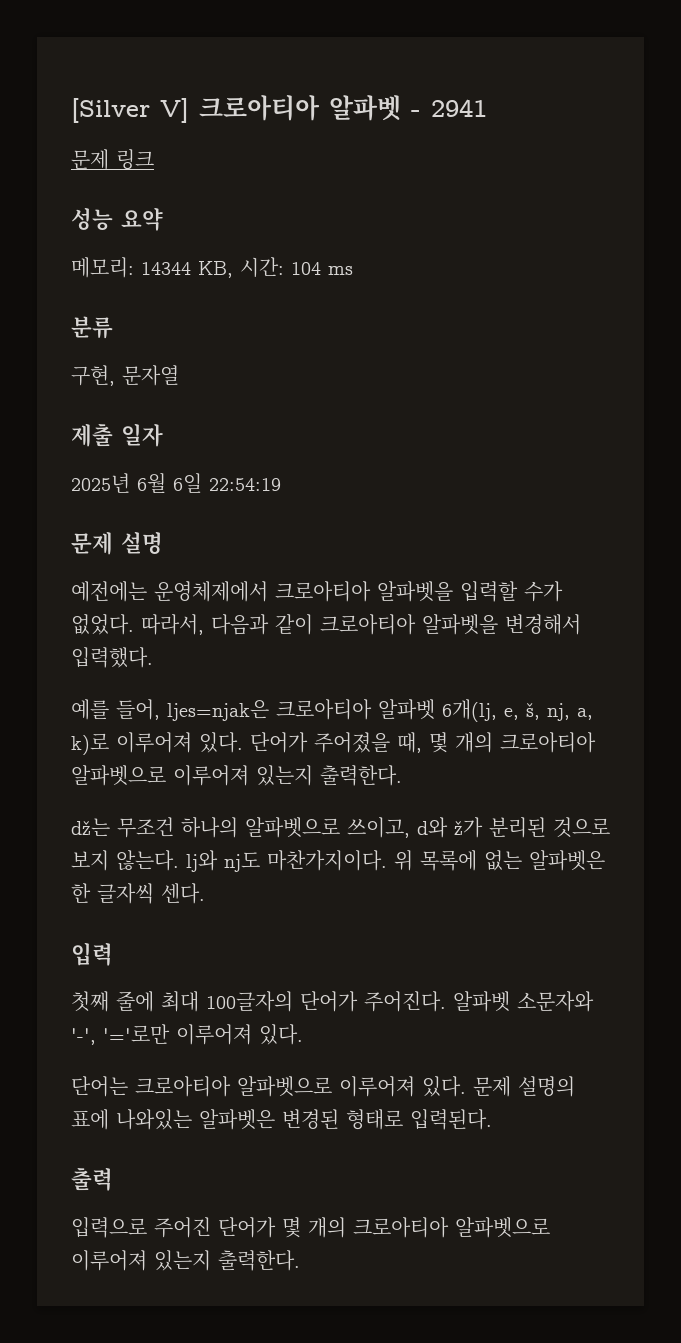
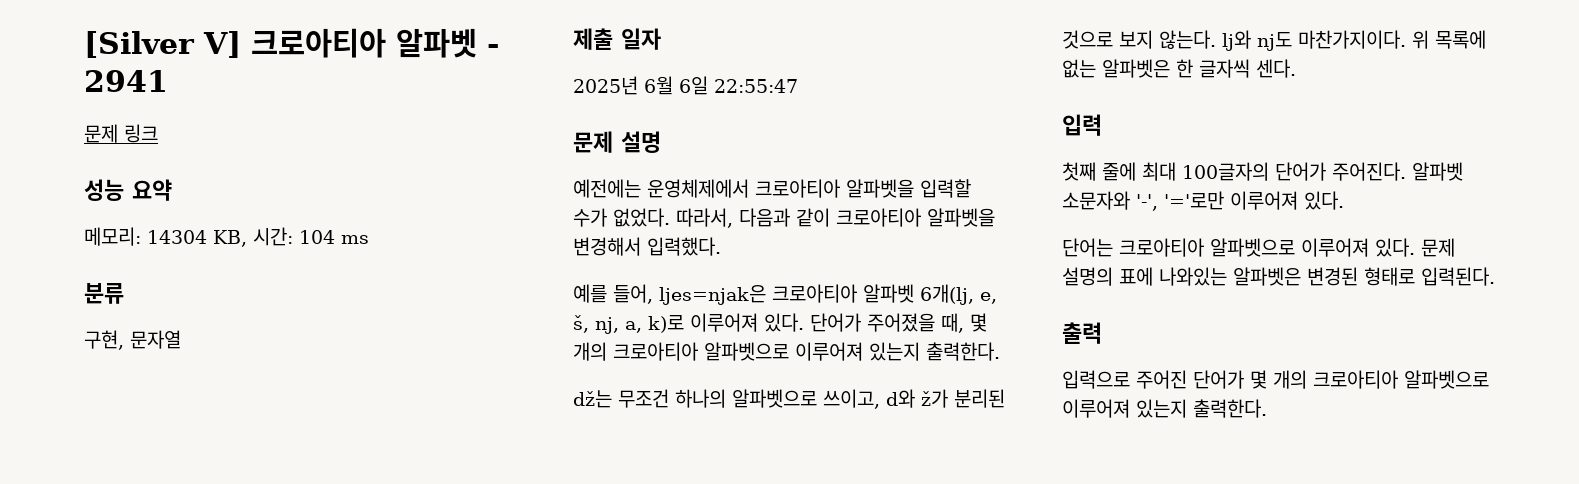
[141,262,191,275] 14344 -> [147,230,207,244] 14304
[209,478,281,491] 22:54:19 -> [714,79,798,93] 22:55:47

